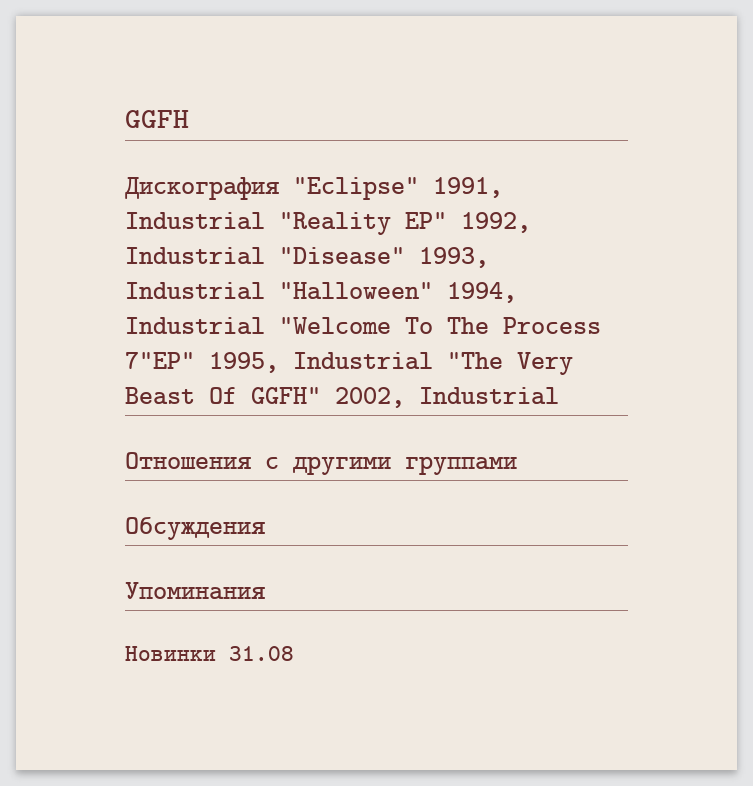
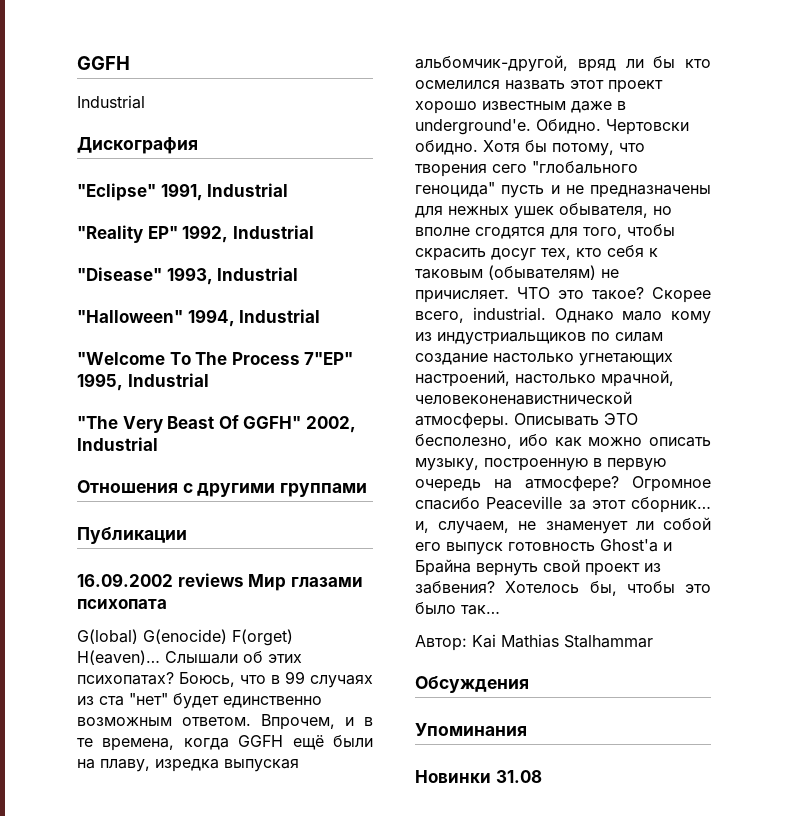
[125,110,189,128] GGFH -> [77,56,130,70] [77,95,145,109] GGFH // Industrial
(280, 188) none -> (198, 145) //
(265, 221) none -> (289, 190) //
(265, 256) none -> (314, 232) //
(265, 291) none -> (299, 274) //
(265, 326) none -> (321, 316) //
(433, 361) none -> (209, 380) //
(517, 465) none -> [77,527,187,544] [77,573,363,591] [77,599,167,609] [77,629,293,646] [77,650,302,665] [77,671,373,688] [77,693,322,709] [77,714,373,730] [77,735,373,751] [77,759,299,772] [415,55,711,72] [415,80,663,93] [415,101,626,114] [415,119,689,135] [415,140,645,156] [415,161,638,177] [415,182,711,198] [415,203,672,219] [415,224,675,239] [415,245,658,261] [415,265,619,280] [415,287,711,303] [415,307,711,324] [415,332,663,345] [415,353,673,366] [415,370,674,387] [415,391,632,405] [415,413,638,429] [415,434,711,449] [415,458,666,471] [415,476,711,492] [415,496,711,513] [415,517,711,534] [415,539,672,555] [415,559,661,576] [415,581,711,596] [415,602,500,615] [415,634,653,651] // Публикации // 16.09.2002 reviews Мир глазами психопата // G(lobal) G(enocide) F(orget) H(eaven)… Слышали об этих психопатах? Боюсь, что в 99 случаях из ста "нет" будет единственно возможным ответом. Впрочем, и в те времена, когда GGFH ещё были на плаву, изредка выпуская альбомчик-другой, вряд ли бы кто осмелился назвать этот проект хорошо известным даже в underground'е. Обидно. Чертовски обидно. Хотя бы потому, что творения сего "глобального геноцида" пусть и не предназначены для нежных ушек обывателя, но вполне сгодятся для того, чтобы скрасить досуг тех, кто себя к таковым (обывателям) не причисляет. ЧТО это такое? Скорее всего, industrial. Однако мало кому из индустриальщиков по силам создание настолько угнетающих настроений, настолько мрачной, человеконенавистнической атмосферы. Описывать ЭТО бесполезно, ибо как можно описать музыку, построенную в первую очередь на атмосфере? Огромное спасибо Peaceville за этот сборник… и, случаем, не знаменует ли собой его выпуск готовность Ghost'а и Брайна вернуть свой проект из забвения? Хотелось бы, чтобы это было так… // Автор: Kai Mathias Stalhammar

